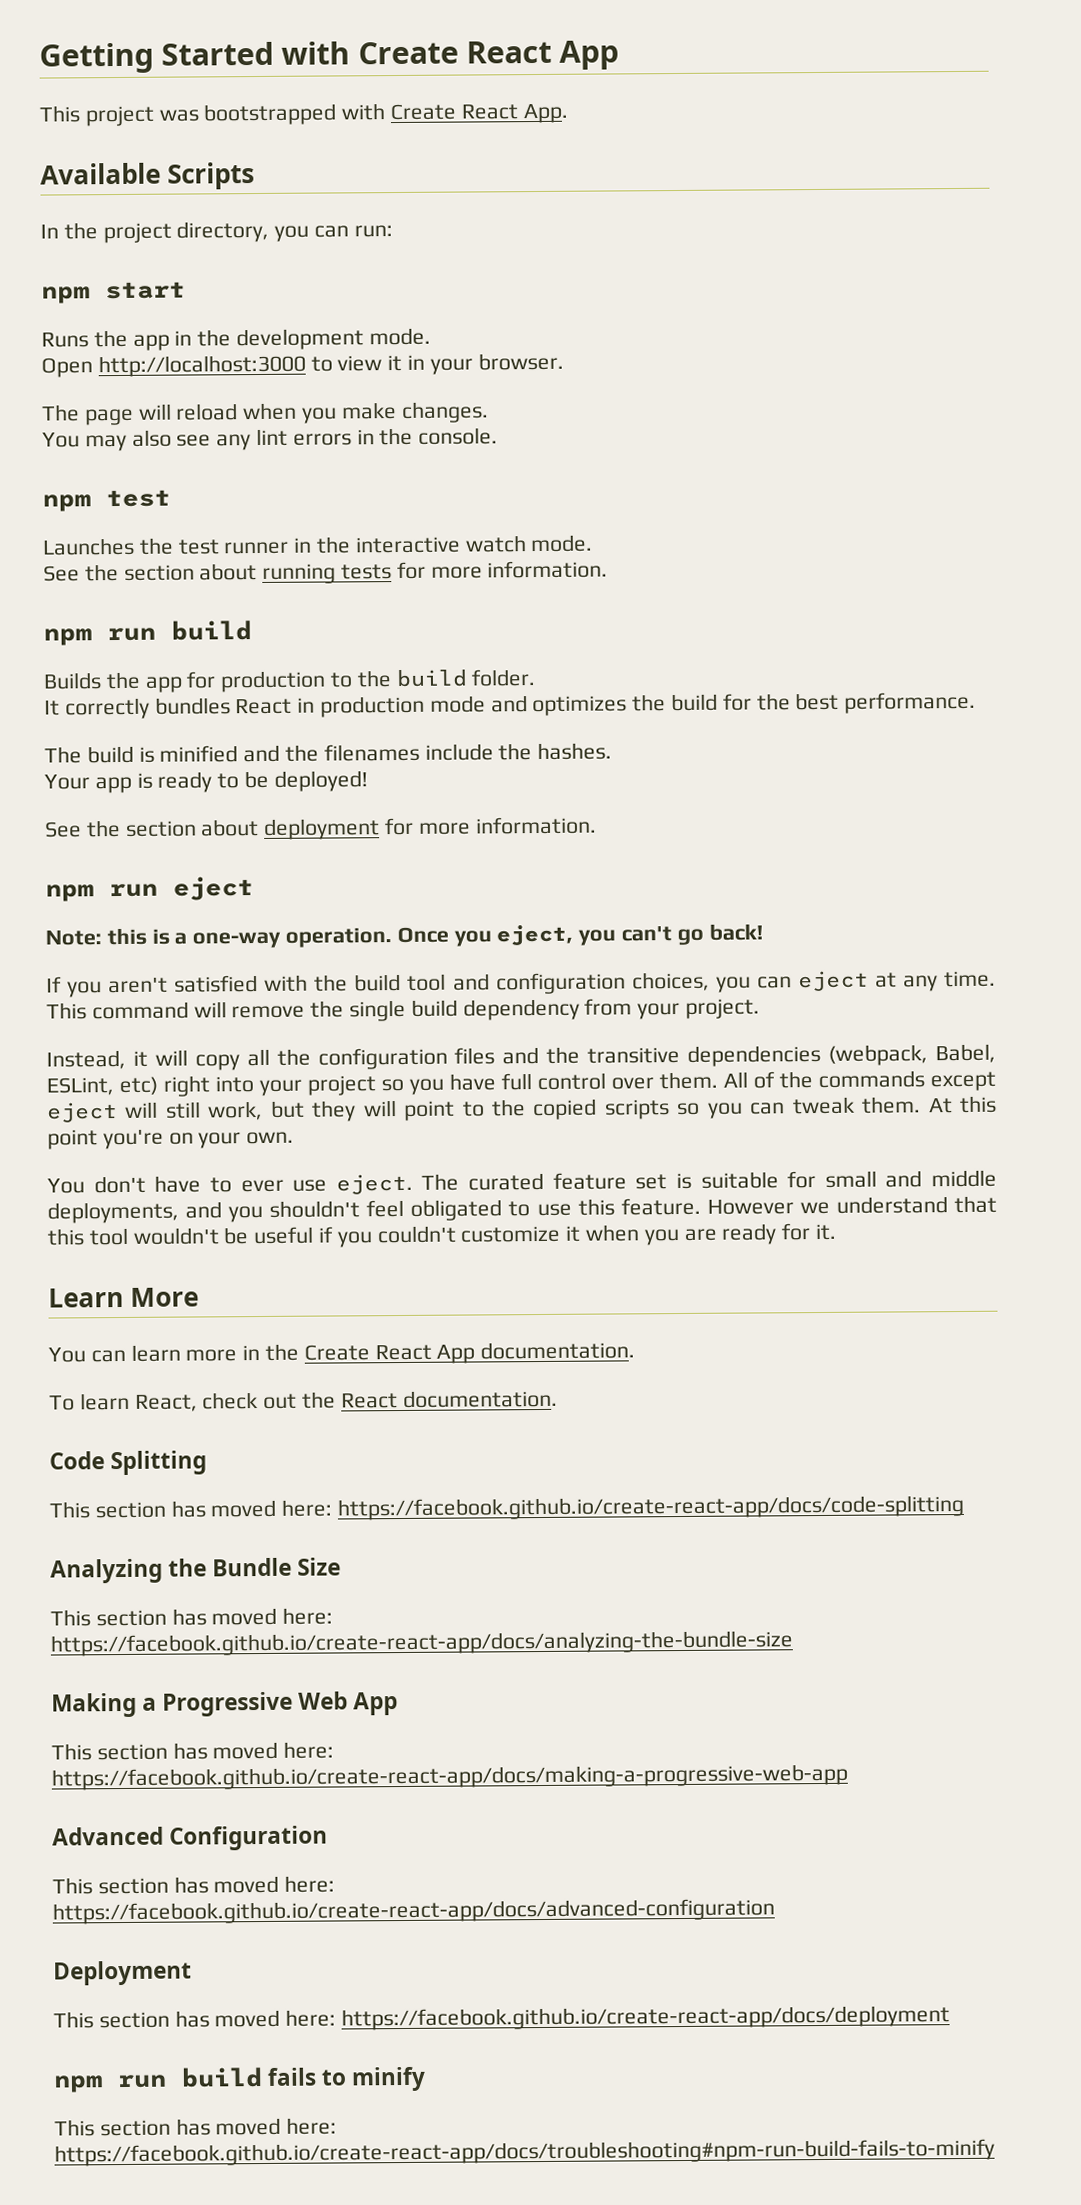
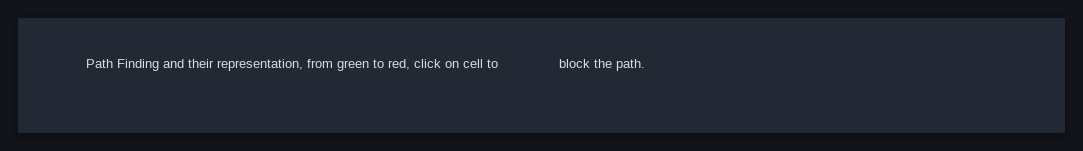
[39,40,620,74] [39,103,568,127] [40,162,256,190] [40,220,393,244] [41,281,186,304] [41,327,431,351] [41,352,564,378] [41,401,489,426] [42,427,499,452] [42,489,171,512] [42,534,594,556] [43,560,609,584] [43,620,252,646] [43,669,537,693] [44,691,977,720] [44,742,613,764] [44,770,368,794] [44,816,597,840] [45,876,254,902] [45,923,763,949] [46,970,996,998] [46,998,761,1022] [46,1043,996,1071] [46,1070,996,1097] [46,1095,998,1123] [47,1129,295,1150] [47,1169,997,1195] [47,1195,998,1224] [47,1223,837,1248] [48,1287,200,1308] [48,1341,636,1364] [49,1389,558,1412] [49,1450,208,1476] [49,1494,965,1521] [50,1557,342,1584] [50,1607,334,1627] [50,1630,793,1657] [51,1691,399,1718] [51,1741,335,1761] [51,1763,848,1791] [52,1825,329,1851] [52,1875,336,1895] [52,1898,775,1925] [53,1960,192,1986] [53,2005,951,2031] [53,2066,427,2093] [54,2117,338,2137] [54,2138,995,2167] Getting Started with Create React App // This project was bootstrapped with Create React App. // Available Scripts // In the project directory, you can run: // npm start // Runs the app in the development mode. // Open http://localhost:3000 to view it in your browser. // The page will reload when you make changes. // You may also see any lint errors in the console. // npm test // Launches the test runner in the interactive watch mode. // See the section about running tests for more information. // npm run build // Builds the app for production to the build folder. // It correctly bundles React in production mode and optimizes the build for the best performance. // The build is minified and the filenames include the hashes. // Your app is ready to be deployed! // See the section about deployment for more information. // npm run eject // Note: this is a one-way operation. Once you eject, you can't go back! // If you aren't satisfied with the build tool and configuration choices, you can eject at any time. This command will remove the single build dependency from your project. // Instead, it will copy all the configuration files and the transitive dependencies (webpack, Babel, ESLint, etc) right into your project so you have full control over them. All of the commands except eject will still work, but they will point to the copied scripts so you can tweak them. At this point you're on your own. // You don't have to ever use eject. The curated feature set is suitable for small and middle deployments, and you shouldn't feel obligated to use this feature. However we understand that this tool wouldn't be useful if you couldn't customize it when you are ready for it. // Learn More // You can learn more in the Create React App documentation. // To learn React, check out the React documentation. // Code Splitting // This section has moved here: https://facebook.github.io/create-react-app/docs/code-splitting // Analyzing the Bundle Size // This section has moved here: https://facebook.github.io/create-react-app/docs/analyzing-the-bundle-size // Making a Progressive Web App // This section has moved here: https://facebook.github.io/create-react-app/docs/making-a-progressive-web-app // Advanced Configuration // This section has moved here: https://facebook.github.io/create-react-app/docs/advanced-configuration // Deployment // This section has moved here: https://facebook.github.io/create-react-app/docs/deployment // npm run build fails to minify // This section has moved here: https://facebook.github.io/create-react-app/docs/troubleshooting#npm-run-build-fails-to-minify -> [86,59,645,71] Path Finding and their representation, from green to red, click on cell to block the path.

